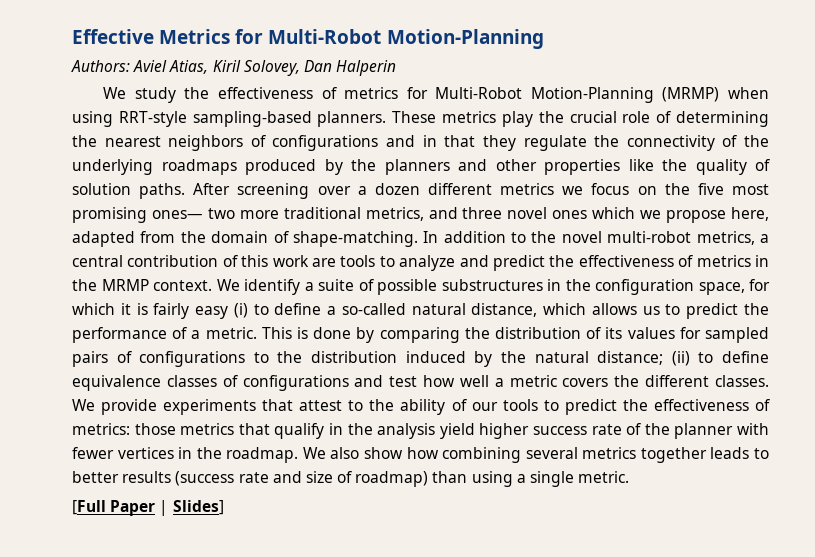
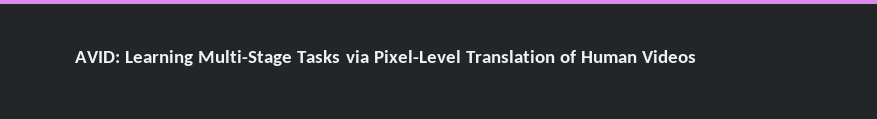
[72,29,544,49] [71,60,397,76] [103,87,769,103] [72,111,769,127] [72,135,770,151] [72,159,770,175] [72,183,769,199] [72,207,769,223] [72,231,769,247] [72,255,769,271] [72,279,770,295] [72,303,769,319] [72,327,770,343] [72,351,770,367] [72,375,769,391] [72,399,770,415] [72,423,770,439] [72,447,769,463] [72,471,630,487] [72,500,224,516] Effective Metrics for Multi-Robot Motion-Planning // Authors: Aviel Atias, Kiril Solovey, Dan Halperin // We study the effectiveness of metrics for Multi-Robot Motion-Planning (MRMP) when using RRT-style sampling-based planners. These metrics play the crucial role of determining the nearest neighbors of configurations and in that they regulate the connectivity of the underlying roadmaps produced by the planners and other properties like the quality of solution paths. After screening over a dozen different metrics we focus on the five most promising ones— two more traditional metrics, and three novel ones which we propose here, adapted from the domain of shape-matching. In addition to the novel multi-robot metrics, a central contribution of this work are tools to analyze and predict the effectiveness of metrics in the MRMP context. We identify a suite of possible substructures in the configuration space, for which it is fairly easy (i) to define a so-called natural distance, which allows us to predict the performance of a metric. This is done by comparing the distribution of its values for sampled pairs of configurations to the distribution induced by the natural distance; (ii) to define equivalence classes of configurations and test how well a metric covers the different classes. We provide experiments that attest to the ability of our tools to predict the effectiveness of metrics: those metrics that qualify in the analysis yield higher success rate of the planner with fewer vertices in the roadmap. We also show how combining several metrics together leads to better results (success rate and size of roadmap) than using a single metric. // [Full Paper | Slides] -> [75,50,697,66] AVID: Learning Multi-Stage Tasks via Pixel-Level Translation of Human Videos

